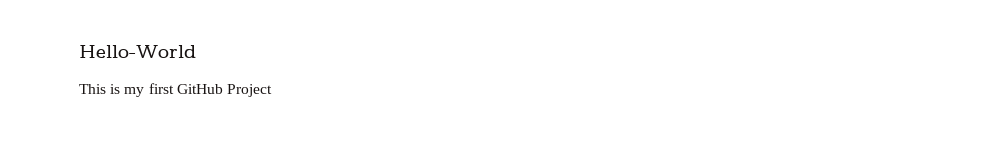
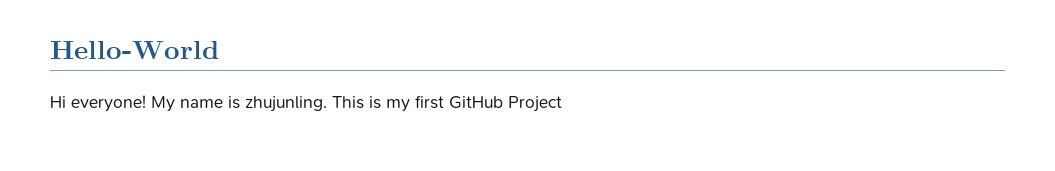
(196, 51) none -> [50,95,327,112] Hi everyone! My name is zhujunling.

